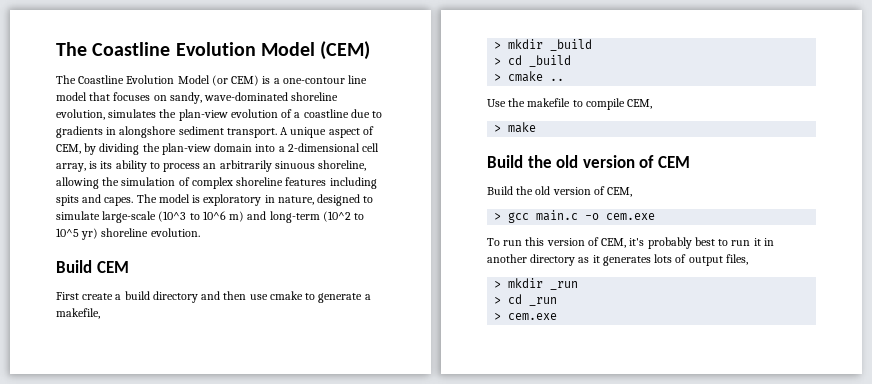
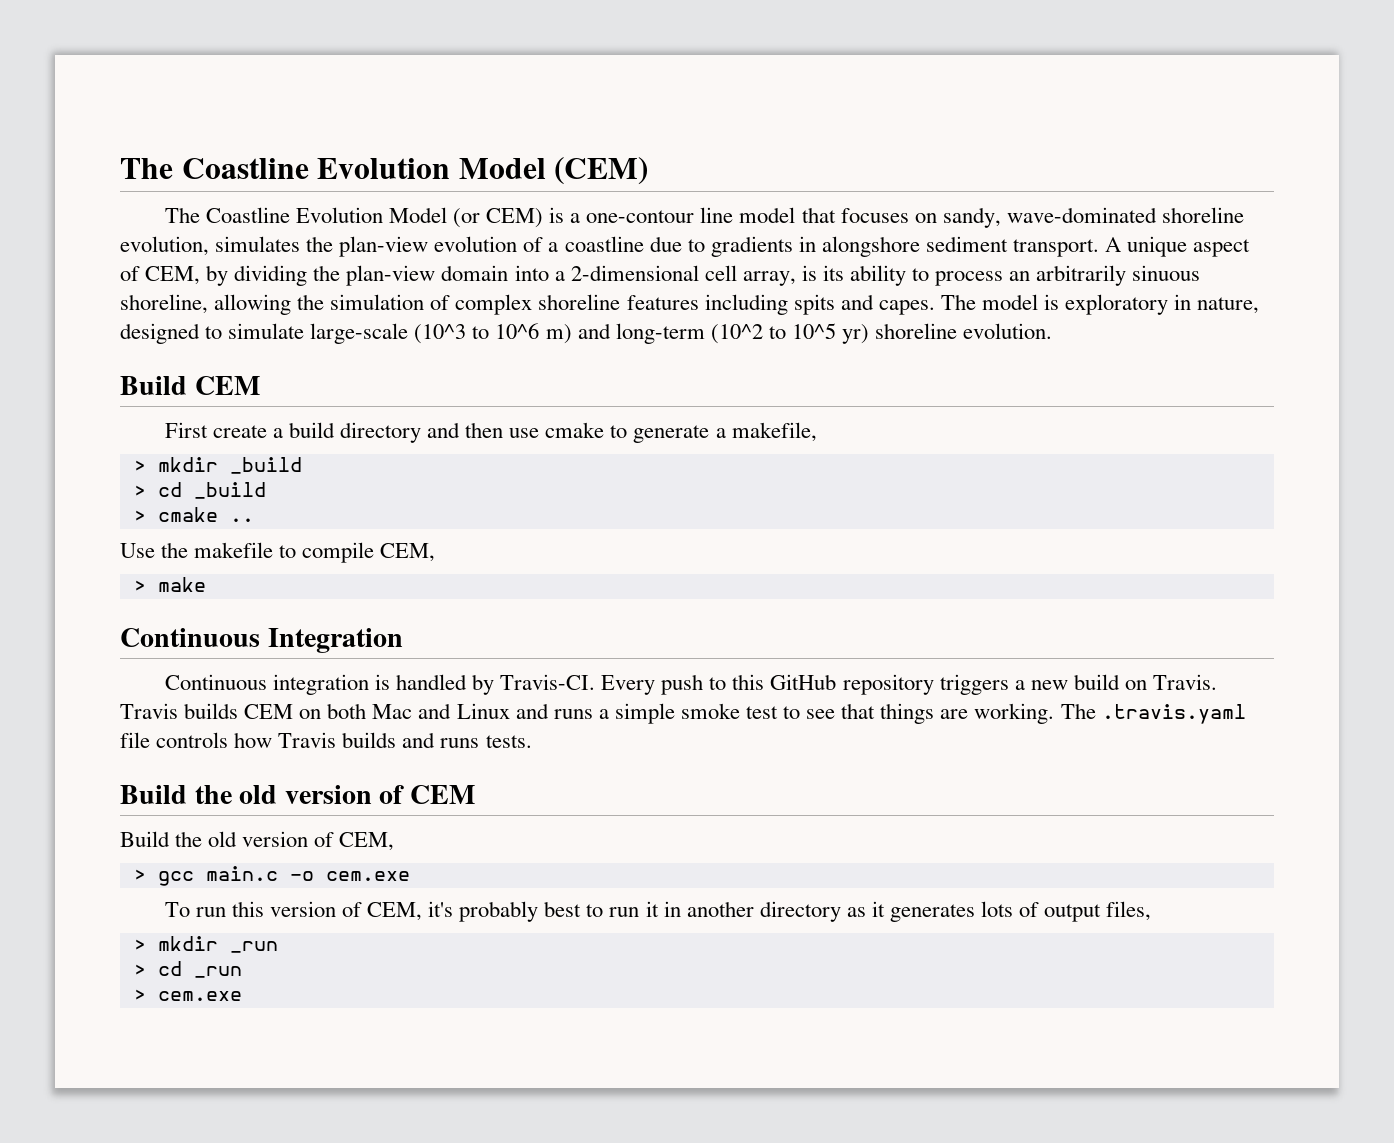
(537, 127) none -> [120,628,403,653] [164,674,1217,695] [120,703,1246,724] [120,732,532,748] // Continuous Integration // Continuous integration is handled by Travis-CI. Every push to this GitHub repository triggers a new build on Travis. Travis builds CEM on both Mac and Linux and runs a simple smoke test to see that things are working. The .travis.yaml file controls how Travis builds and runs tests.

